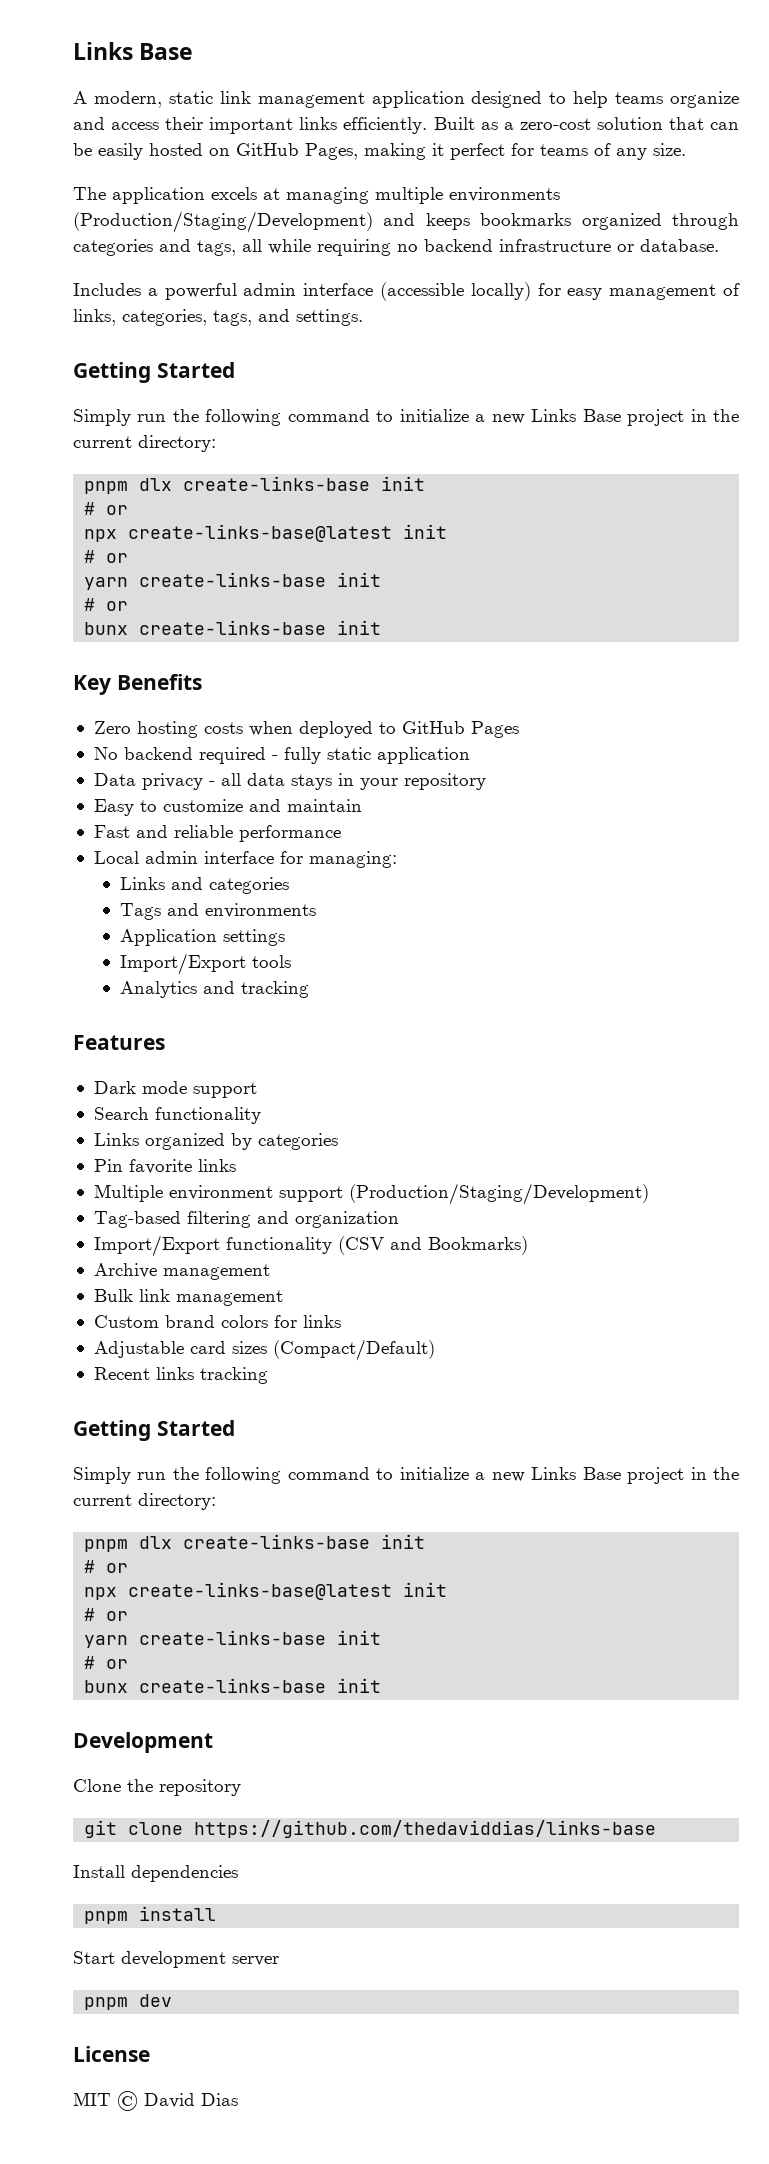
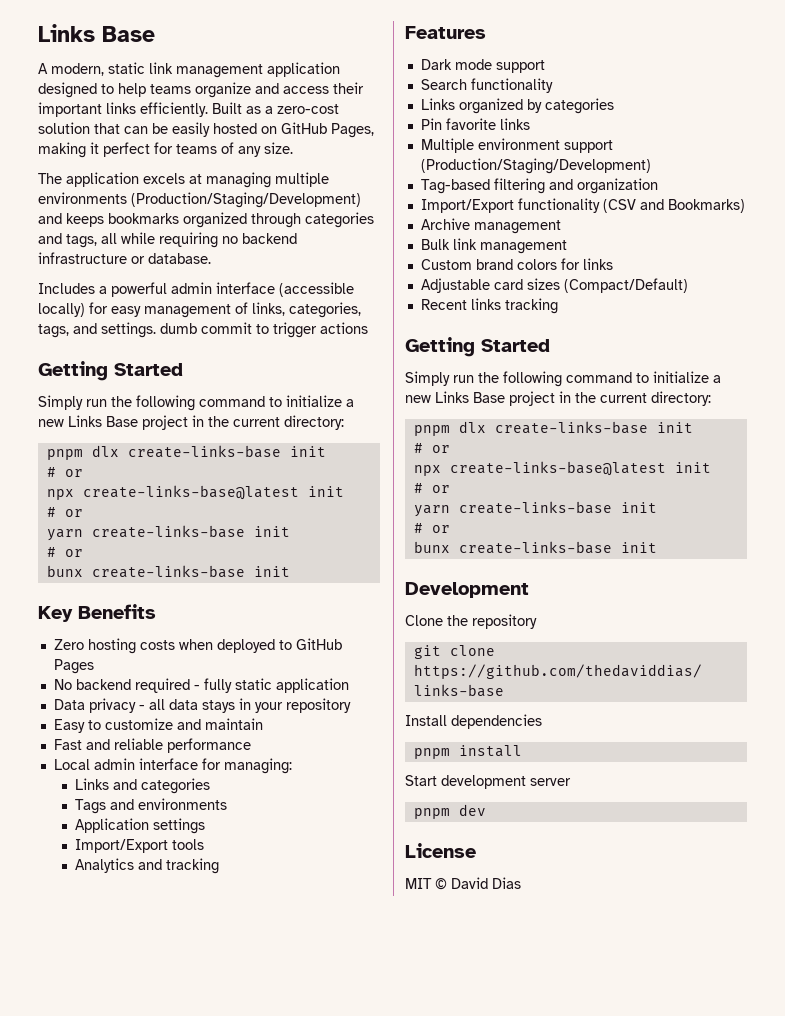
(363, 317) none -> [160,322,368,338] dumb commit to trigger actions

